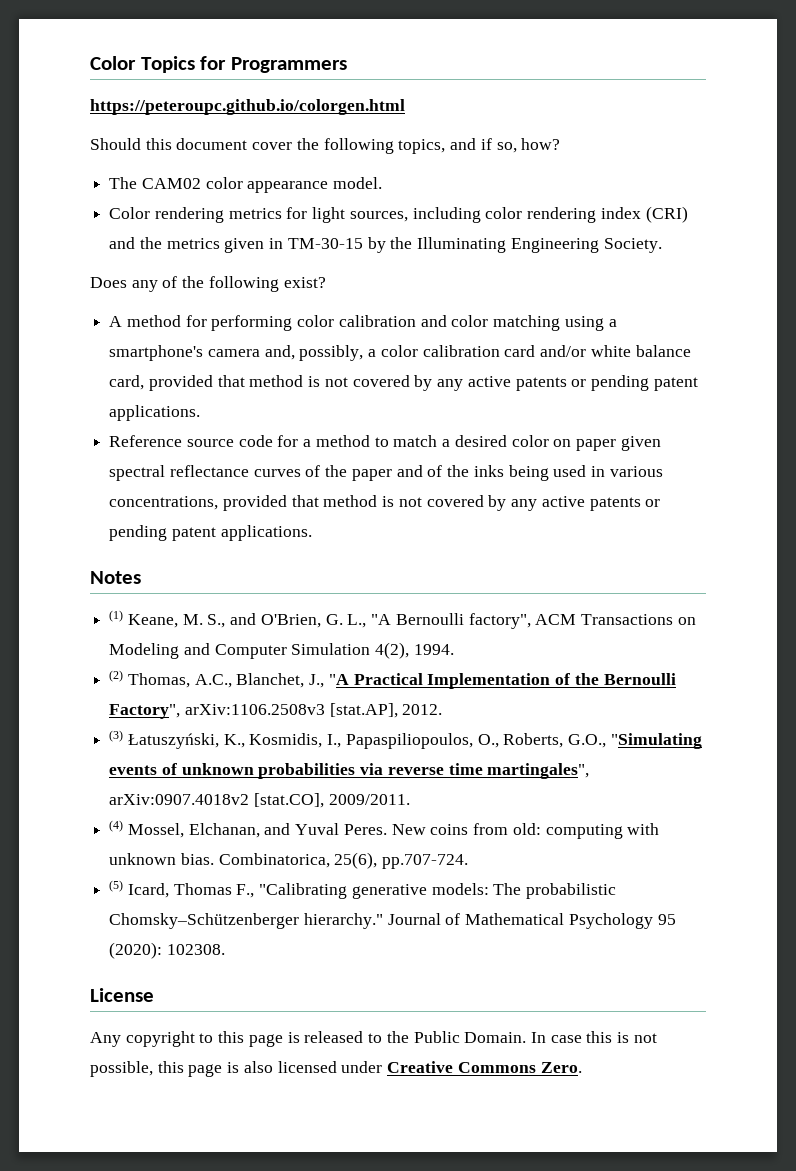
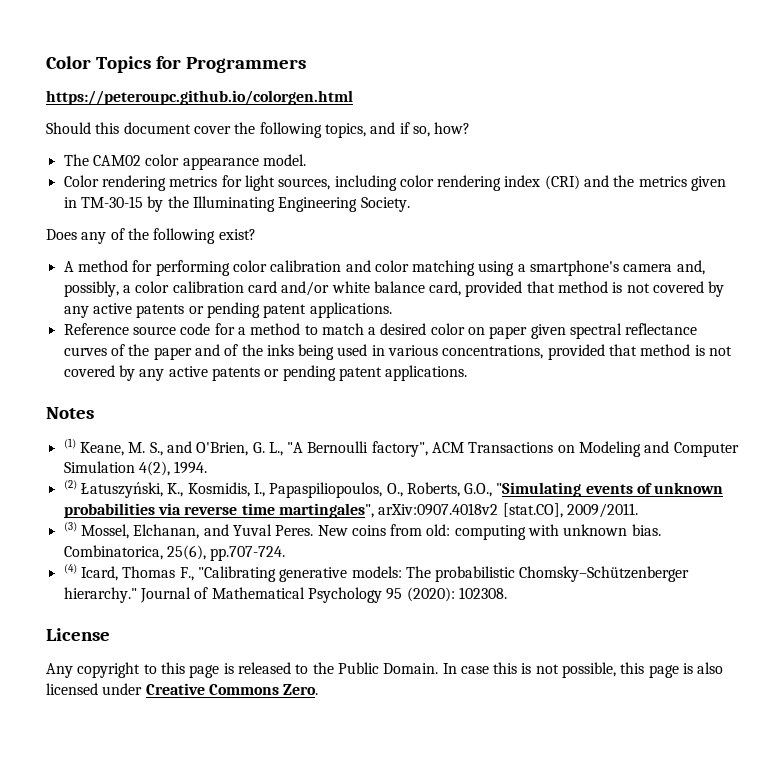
[127,673,676,689] [109,703,443,719] [109,730,124,742] Thomas, A.C., Blanchet, J., "A Practical Implementation of the Bernoulli Factory", arXiv:1106.2508v3 [stat.AP], 2012. // (3) -> (77, 485) none
[109,820,124,832] (4) -> [63,522,77,532] (3)
[109,880,124,892] (5) -> [63,564,77,574] (4)

